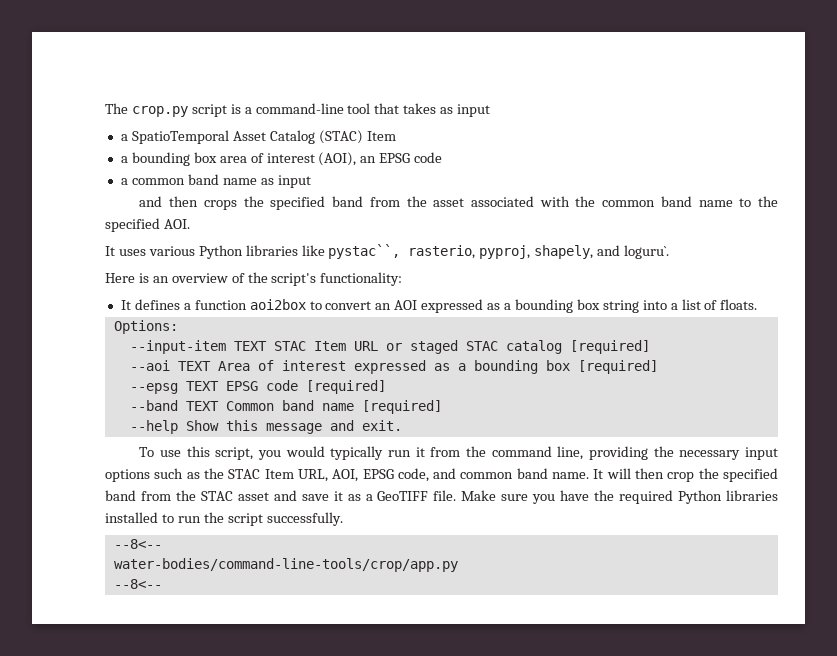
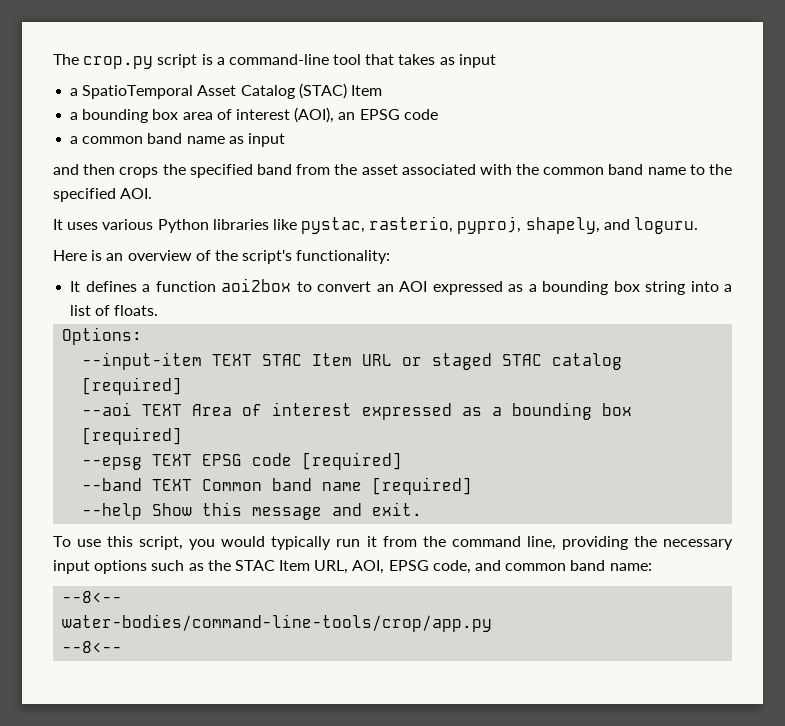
[328,244,401,259] pystac``, -> [301,217,366,234] pystac,
[624,245,670,259] loguru`. -> [634,217,699,234] loguru.
[552,468,778,482] [105,490,779,504] [105,512,343,526] name. It will then crop the specified band from the STAC asset and save it as a GeoTIFF file. Make sure you have the required Python libraries installed to run the script successfully. -> [609,563,652,571] name:

